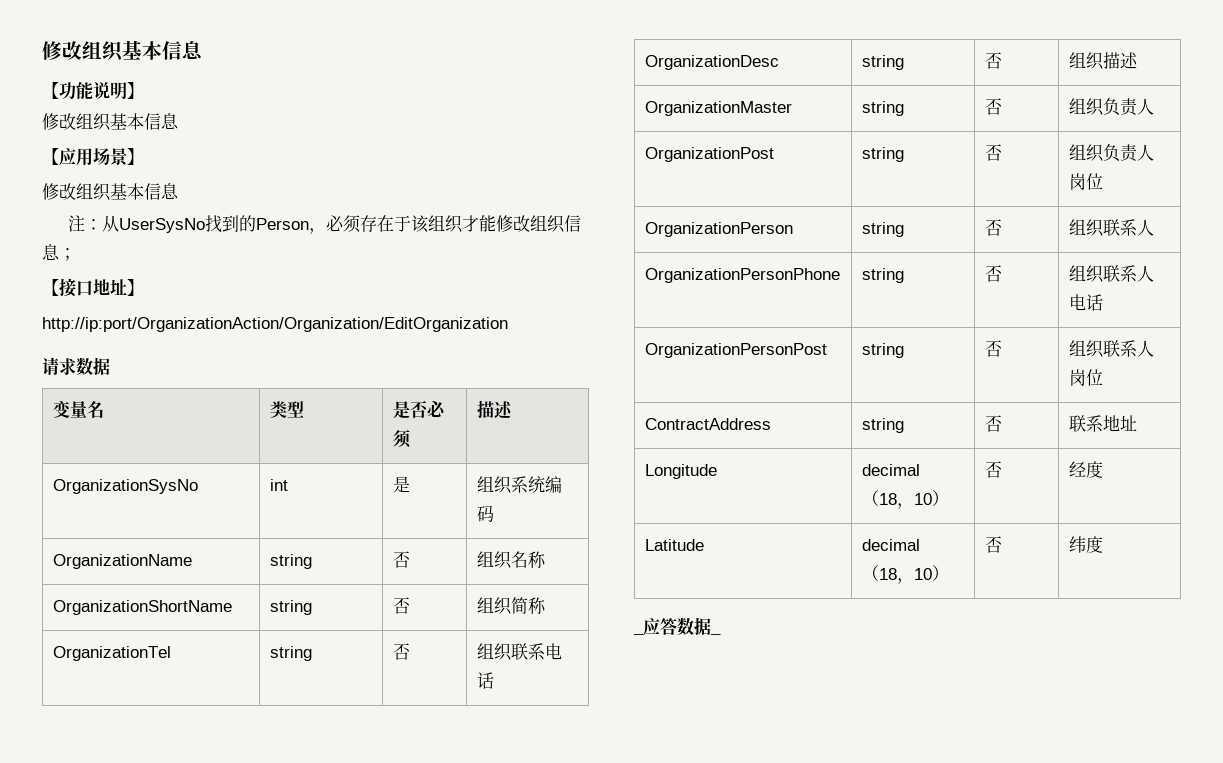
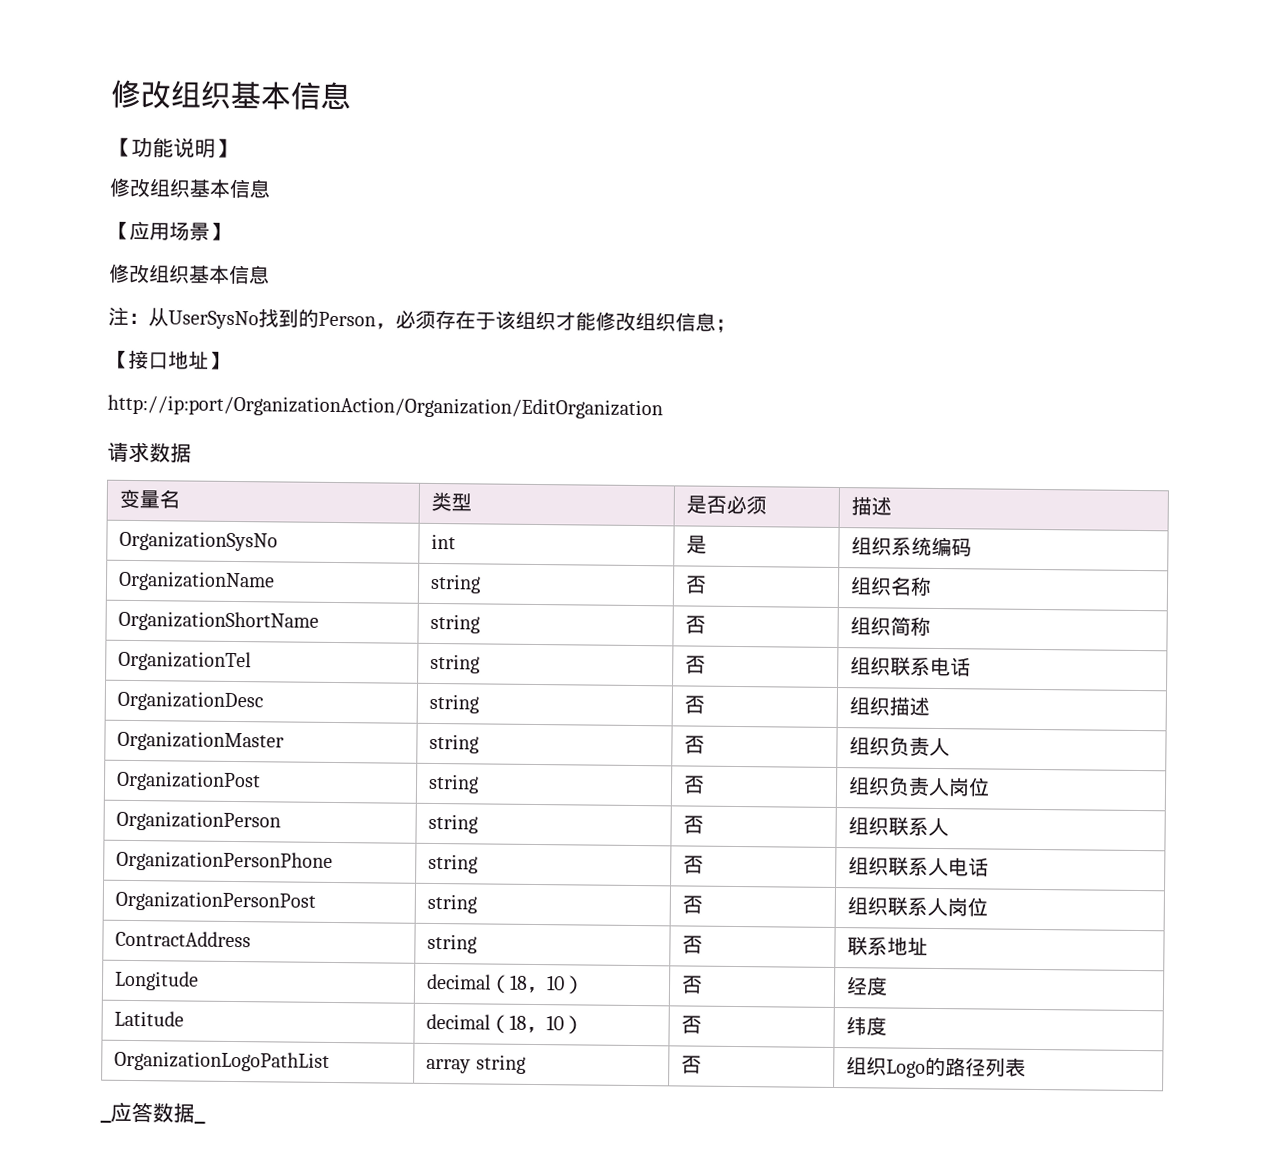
(1103, 544) none -> [114,1050,331,1072] [426,1054,526,1074] [681,1055,703,1074] [846,1056,1027,1078] // OrganizationLogoPathList | array string | 否 | 组织Logo的路径列表

